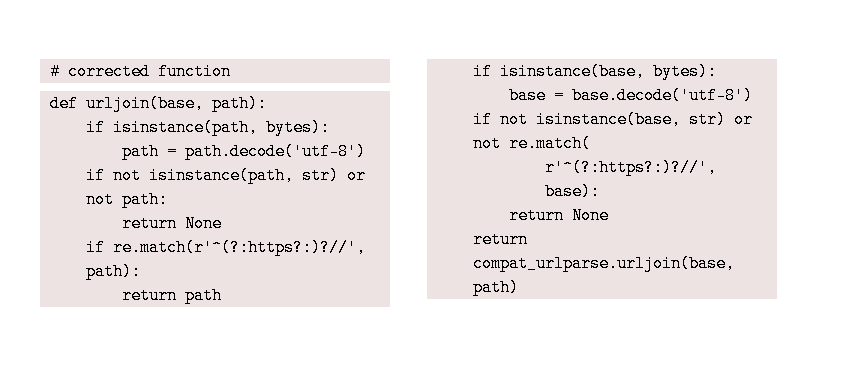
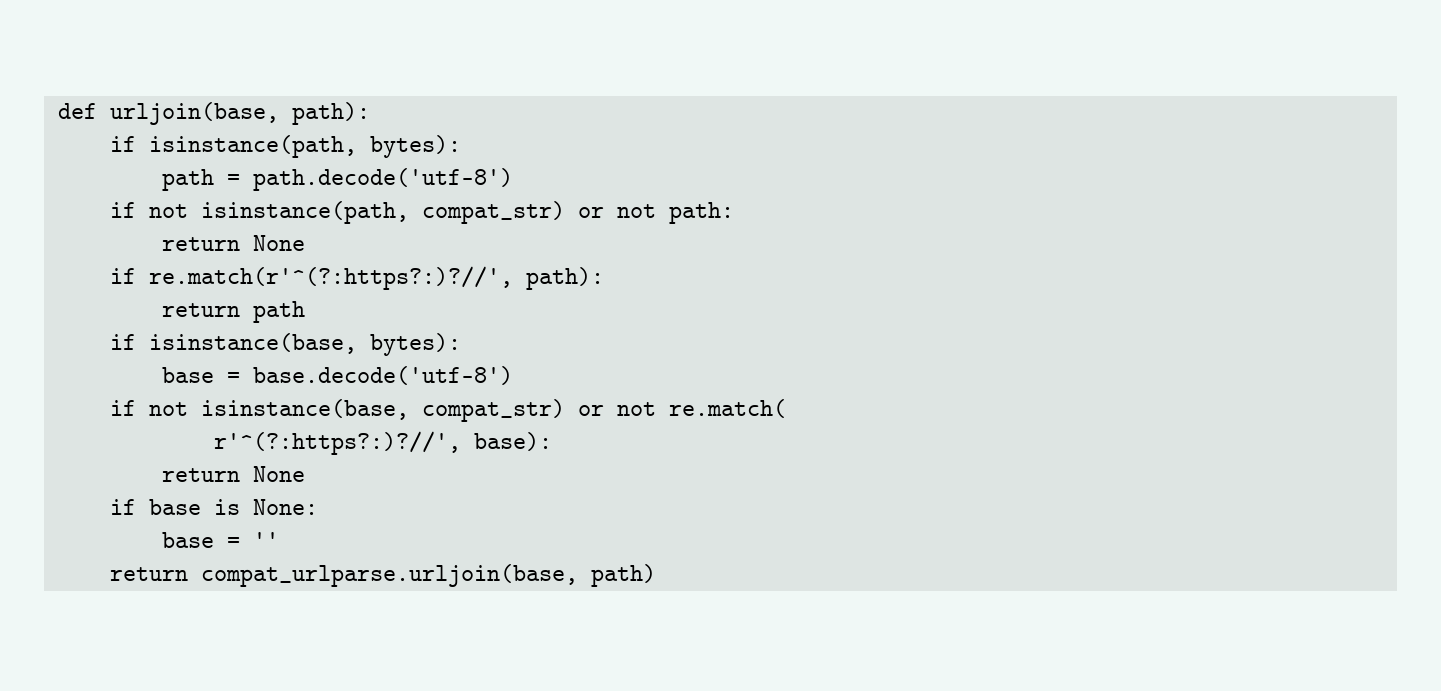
[49,63,231,80] # corrected function // -> (57, 111) none
[301,167,339,184] str) -> [421,201,565,224] compat_str)
[688,111,726,128] str) -> [421,399,565,422] compat_str)
(609, 215) none -> [109,499,318,515] [161,532,279,548] // if base is None: // base = ''

